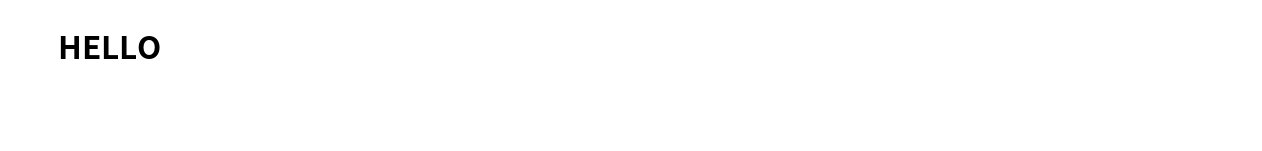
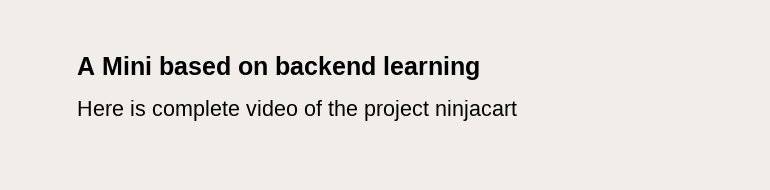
[58,36,161,59] HELLO -> [77,56,480,80] [77,100,517,121] A Mini based on backend learning // Here is complete video of the project ninjacart

